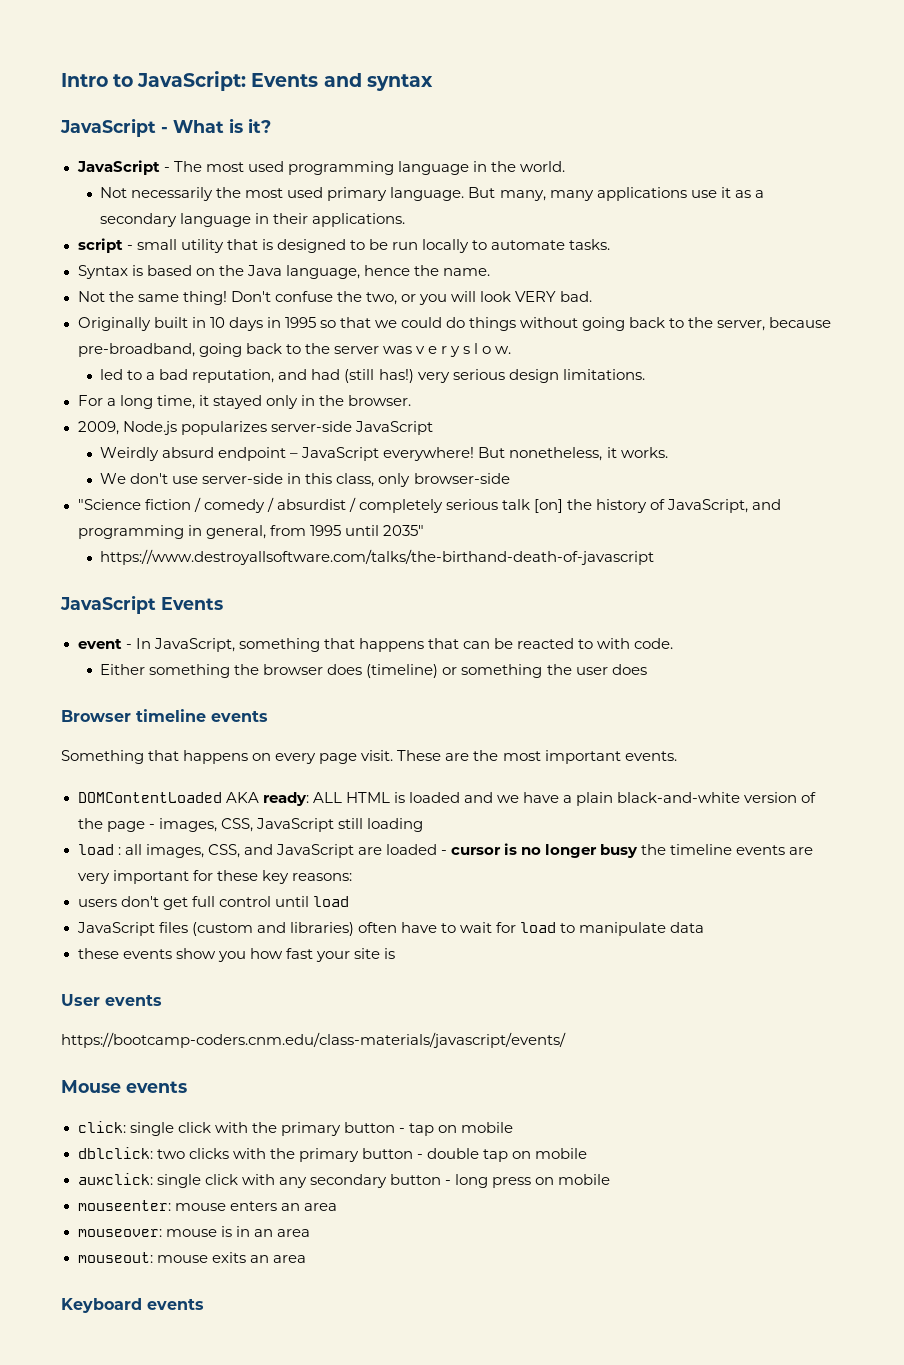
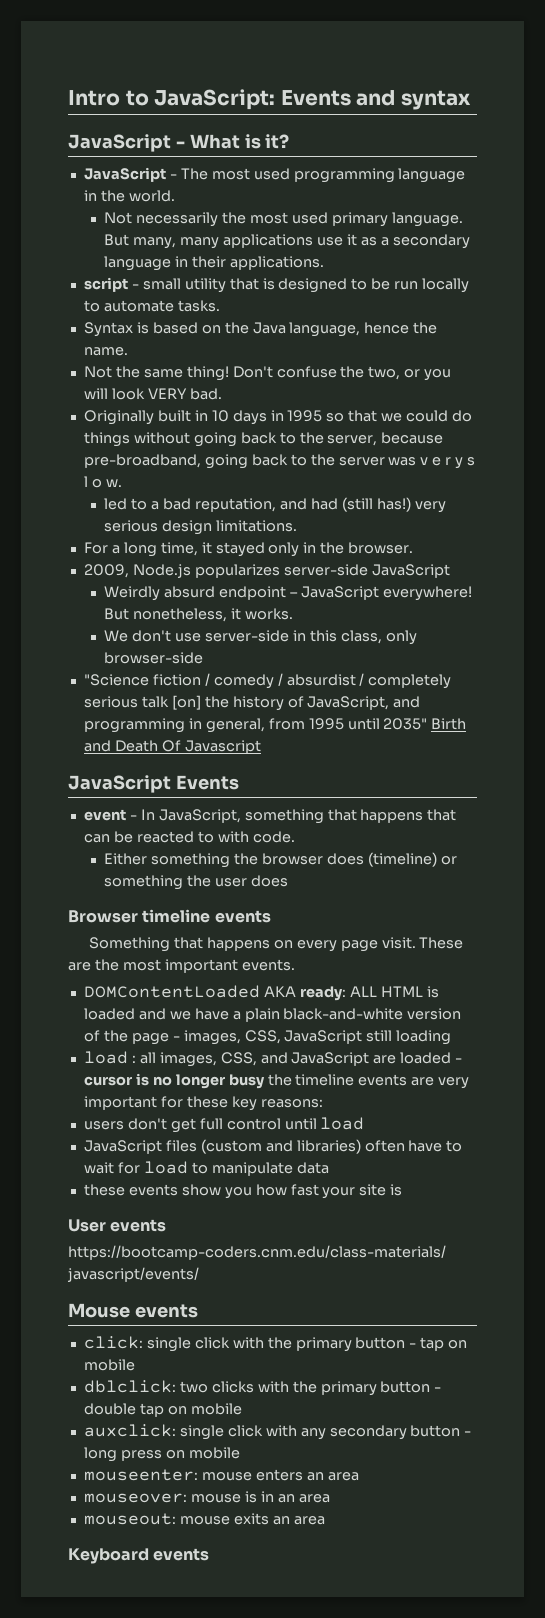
[100,549,655,565] // https://www.destroyallsoftware.com/talks/the-birthand-death-of-javascript -> [431,718,467,730] [83,740,261,754] Birth and Death Of Javascript

